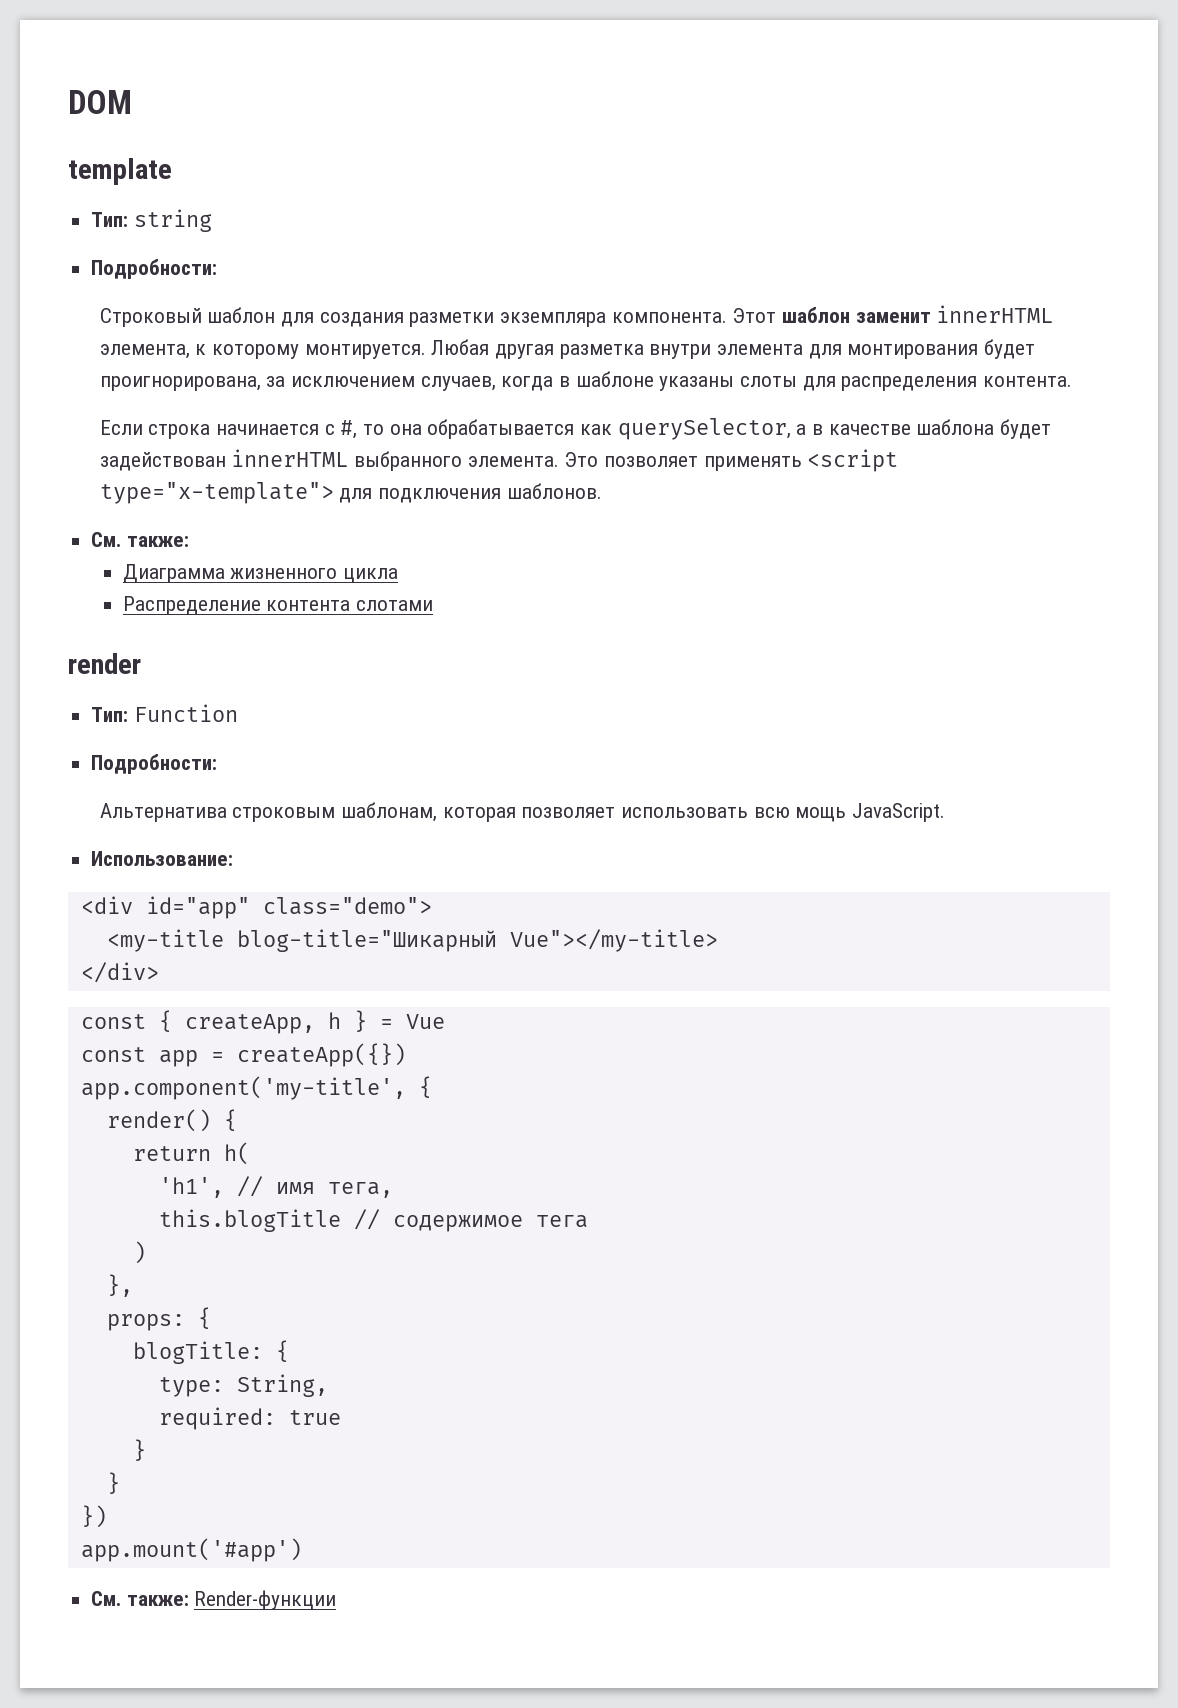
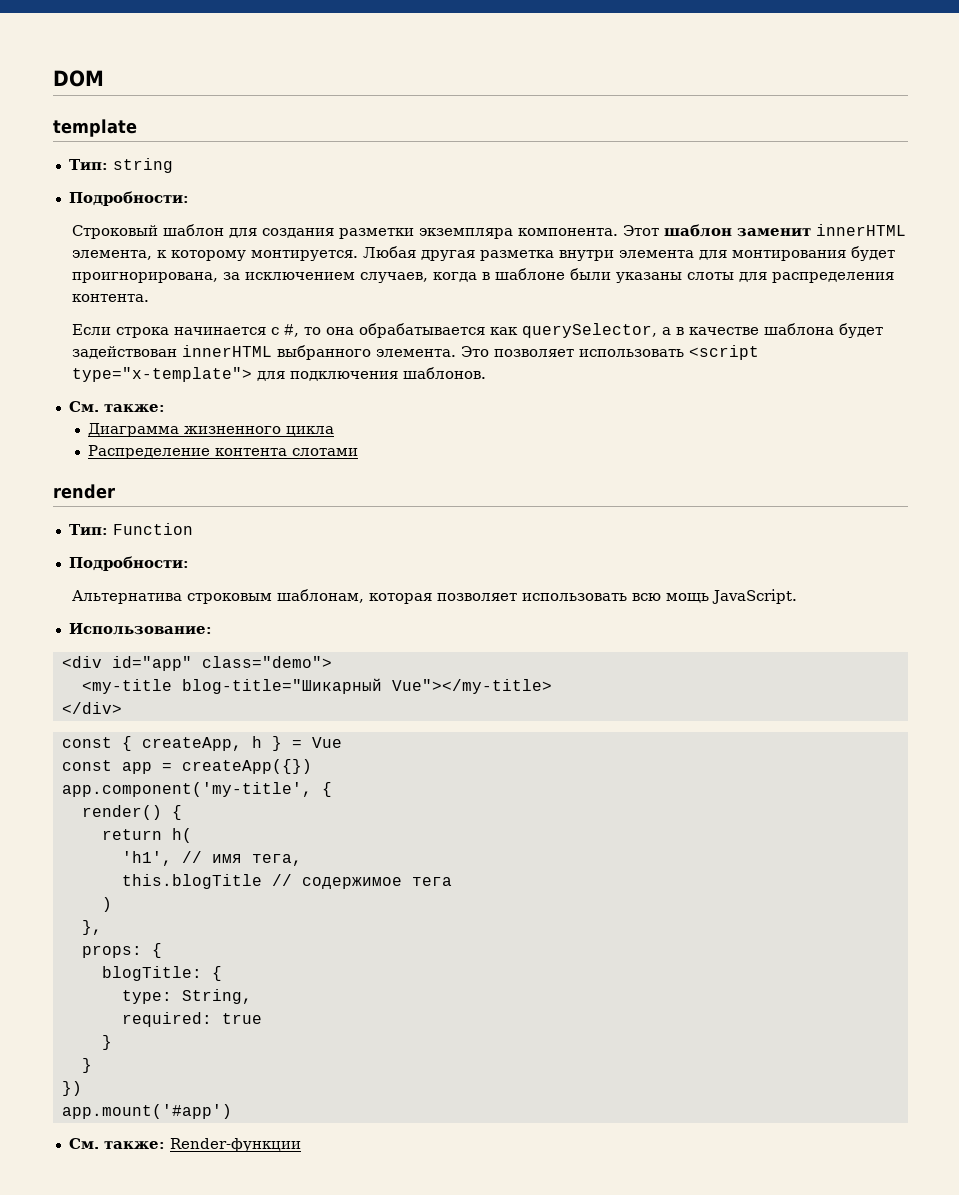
(654, 379) none -> [570,268,612,280] были
[703,456,802,471] применять -> [579,349,685,357] использовать

